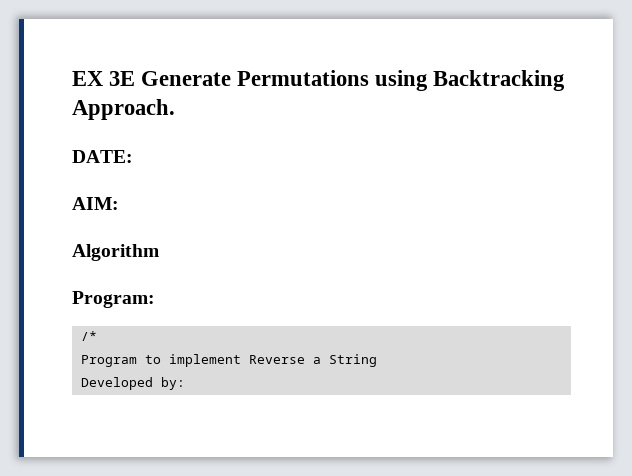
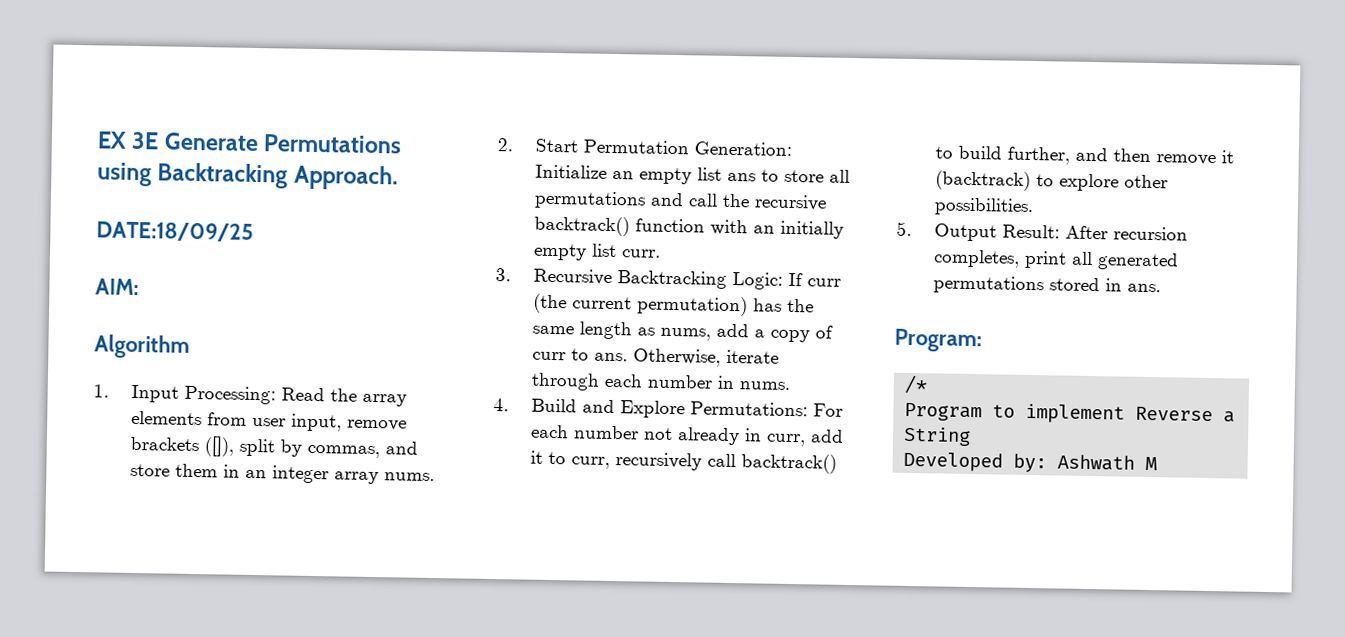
[72,150,133,163] DATE: -> [96,221,254,242] DATE:18/09/25
(159, 252) none -> [93,384,407,407] [130,410,407,432] [129,436,418,459] [129,463,435,485] [497,138,792,156] [534,164,850,185] [533,190,827,211] [533,215,844,239] [532,243,661,261] [495,268,841,290] [532,293,814,317] [531,321,833,343] [531,348,779,367] [530,372,790,391] [493,398,843,419] [529,424,844,447] [529,450,837,474] [934,145,1234,166] [934,170,1168,192] [933,197,1034,217] [896,221,1188,242] [932,249,1179,271] [932,275,1161,295] // 1. Input Processing: Read the array elements from user input, remove brackets ([]), split by commas, and store them in an integer array nums. // 2. Start Permutation Generation: Initialize an empty list ans to store all permutations and call the recursive backtrack() function with an initially empty list curr. // 3. Recursive Backtracking Logic: If curr (the current permutation) has the same length as nums, add a copy of curr to ans. Otherwise, iterate through each number in nums. // 4. Build and Explore Permutations: For each number not already in curr, add it to curr, recursively call backtrack() to build further, and then remove it (backtrack) to explore other possibilities. // 5. Output Result: After recursion completes, print all generated permutations stored in ans.
(185, 383) none -> [1057,454,1158,471] Ashwath M

